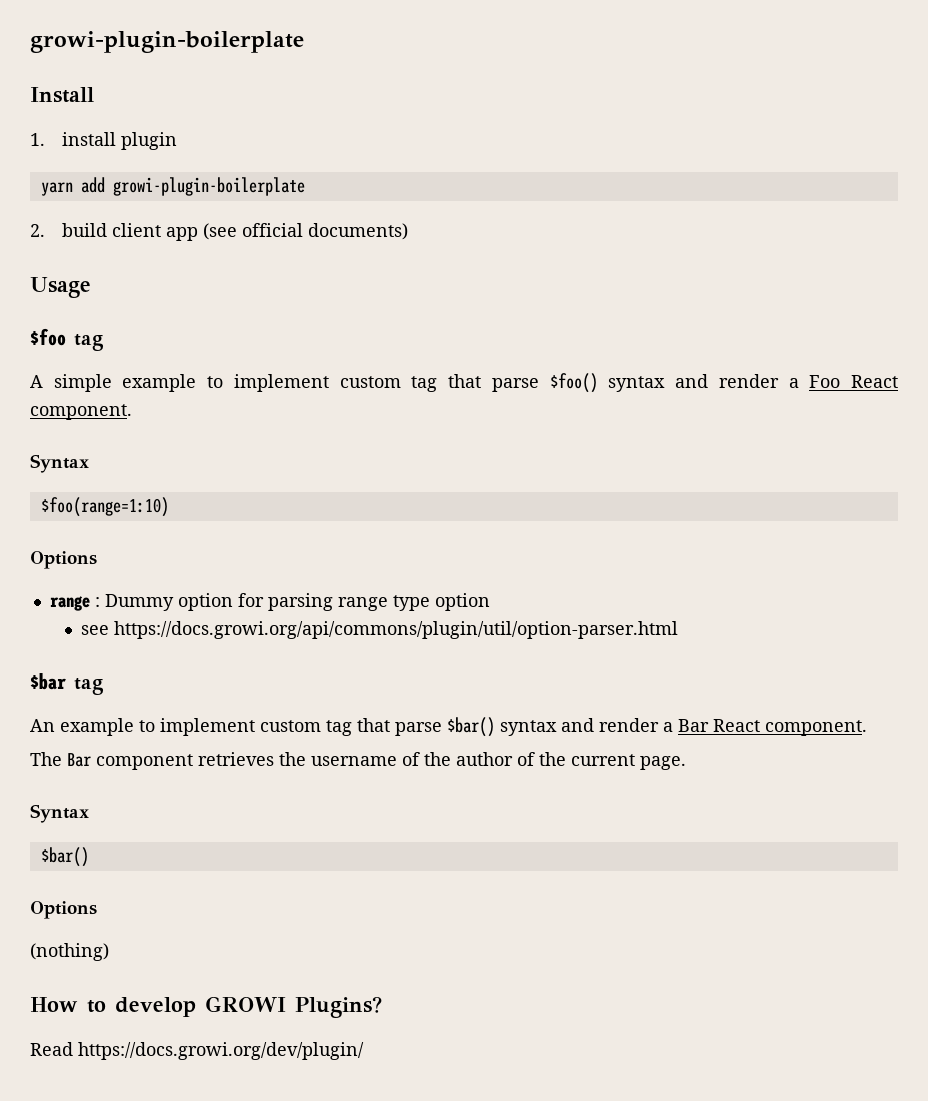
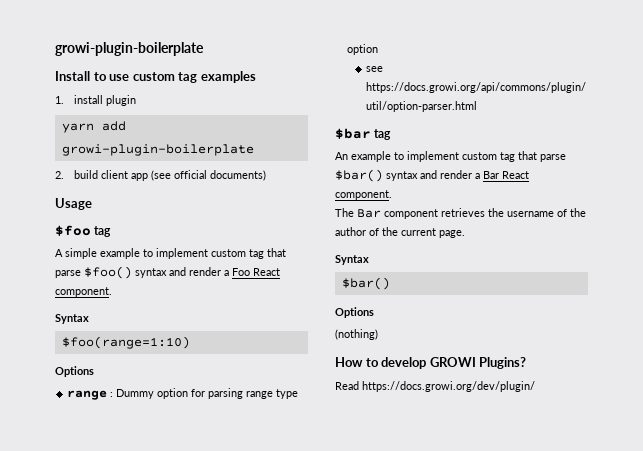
(94, 95) none -> [93,71,256,83] to use custom tag examples

